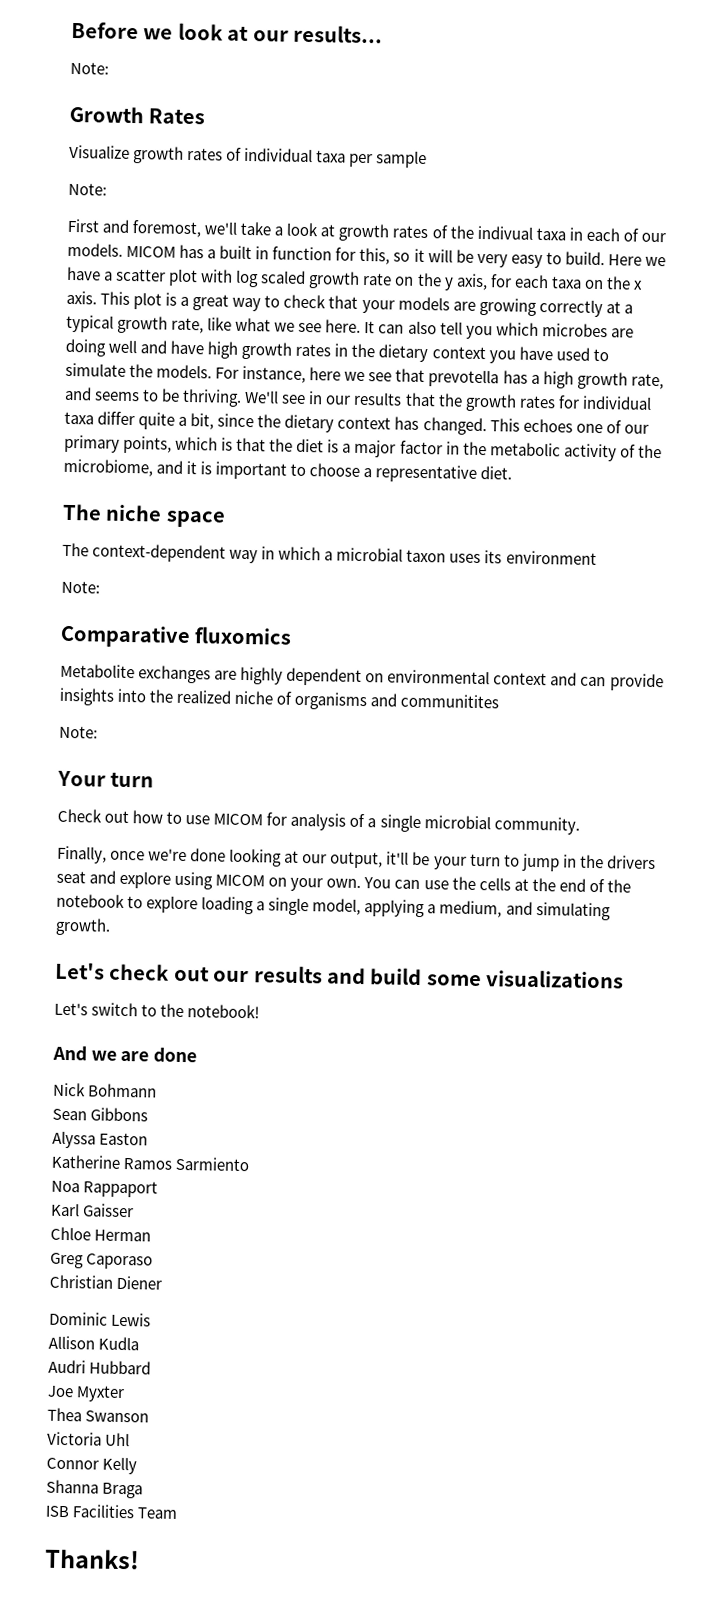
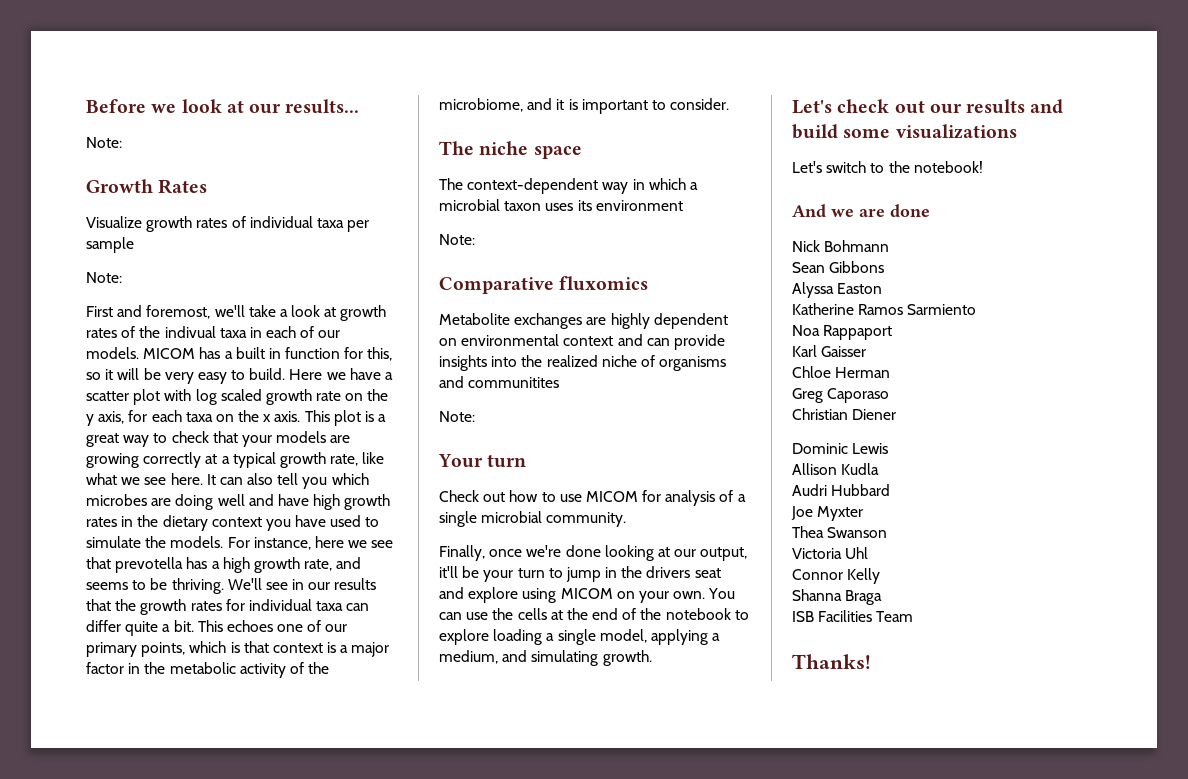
(94, 418) none -> [346,603,370,611] can
[190,413,487,436] bit, since the dietary context has changed. -> [173,620,194,632] bit.
[269,438,325,453] the diet -> [272,643,323,653] context
[309,463,513,483] choose a representative diet. -> [670,98,730,110] consider.

